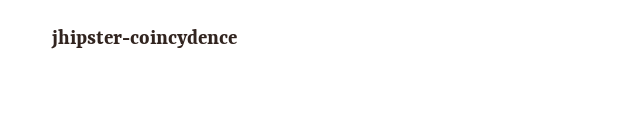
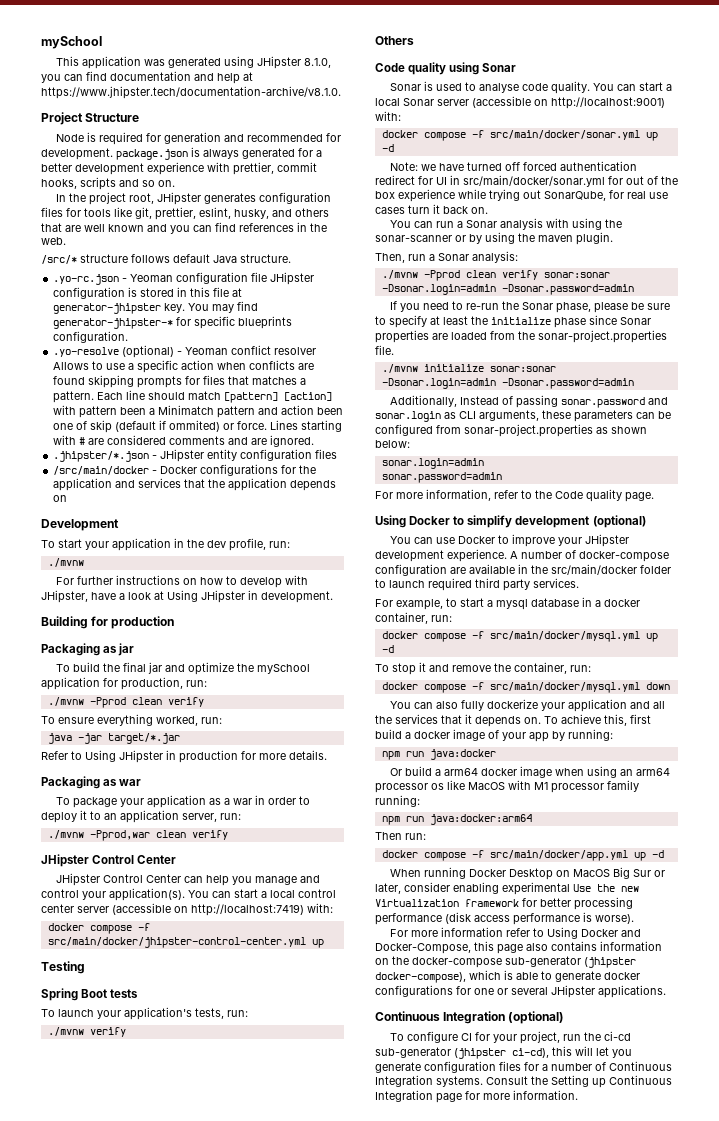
[51,29,237,49] jhipster-coincydence -> [41,36,102,49] [56,56,332,69] [41,71,253,84] [41,86,341,99] [41,112,140,125] [56,132,342,145] [41,147,322,160] [41,162,317,175] [41,177,175,190] [56,192,332,205] [41,207,329,220] [41,222,327,234] [41,237,66,245] [41,254,291,264] [53,272,315,285] [53,287,243,299] [53,301,259,314] [53,316,293,329] [53,331,129,343] [53,345,317,358] [53,360,315,373] [53,375,307,388] [53,390,333,403] [53,405,344,418] [53,420,343,433] [53,435,315,447] [53,449,338,462] [53,464,317,476] [53,478,337,491] [53,495,68,502] [41,519,119,531] [41,538,290,551] [47,558,84,567] [56,575,309,588] [41,590,333,603] [41,616,175,629] [41,643,135,656] [56,662,311,675] [41,677,207,690] [47,697,204,708] [41,714,222,726] [47,733,180,744] [41,750,327,763] [41,776,142,789] [56,795,311,808] [41,810,241,823] [47,830,228,841] [41,854,177,867] [56,873,321,886] [41,888,336,901] [41,903,333,916] [47,923,150,934] [47,937,324,948] [41,961,85,974] [41,988,139,1001] [41,1007,248,1020] [47,1027,126,1037] [375,36,414,45] [375,62,517,75] [390,81,673,94] [375,96,665,109] [375,111,401,121] [381,130,658,141] [381,144,394,152] [390,161,638,171] [375,175,678,187] [375,189,668,202] [375,204,488,214] [390,218,623,230] [375,232,613,245] [375,251,518,263] [381,270,610,281] [381,284,634,295] [390,301,671,313] [375,315,651,328] [375,330,667,343] [375,345,394,355] [381,364,556,373] [381,378,634,389] [390,395,669,408] [375,410,671,422] [375,424,647,437] [375,440,410,448] [381,458,484,469] [381,472,502,483] [375,489,654,502] [375,515,646,528] [390,534,630,547] [375,549,669,562] [375,564,671,576] [375,578,579,591] [375,597,640,610] [375,612,452,624] [381,631,658,642] [381,645,394,653] [375,662,591,675] [381,682,670,693] [390,699,666,712] [375,714,651,727] [375,729,613,742] [381,749,496,760] [390,766,671,778] [375,780,639,793] [375,795,420,807] [381,814,532,825] [375,832,426,840] [381,850,664,861] [390,867,666,880] [375,882,639,895] [375,897,633,910] [375,912,634,925] [390,927,642,939] [375,941,662,954] [375,956,636,968] [375,970,640,983] [375,985,666,998] [375,1011,565,1024] [390,1031,632,1044] [375,1046,632,1059] [375,1061,672,1073] [375,1075,672,1088] [375,1090,578,1103] mySchool // This application was generated using JHipster 8.1.0, you can find documentation and help at https://www.jhipster.tech/documentation-archive/v8.1.0. // Project Structure // Node is required for generation and recommended for development. package.json is always generated for a better development experience with prettier, commit hooks, scripts and so on. // In the project root, JHipster generates configuration files for tools like git, prettier, eslint, husky, and others that are well known and you can find references in the web. // /src/* structure follows default Java structure. // .yo-rc.json - Yeoman configuration file JHipster configuration is stored in this file at generator-jhipster key. You may find generator-jhipster-* for specific blueprints configuration. // .yo-resolve (optional) - Yeoman conflict resolver Allows to use a specific action when conflicts are found skipping prompts for files that matches a pattern. Each line should match [pattern] [action] with pattern been a Minimatch pattern and action been one of skip (default if ommited) or force. Lines starting with # are considered comments and are ignored. // .jhipster/*.json - JHipster entity configuration files // /src/main/docker - Docker configurations for the application and services that the application depends on // Development // To start your application in the dev profile, run: // ./mvnw // For further instructions on how to develop with JHipster, have a look at Using JHipster in development. // Building for production // Packaging as jar // To build the final jar and optimize the mySchool application for production, run: // ./mvnw -Pprod clean verify // To ensure everything worked, run: // java -jar target/*.jar // Refer to Using JHipster in production for more details. // Packaging as war // To package your application as a war in order to deploy it to an application server, run: // ./mvnw -Pprod,war clean verify // JHipster Control Center // JHipster Control Center can help you manage and control your application(s). You can start a local control center server (accessible on http://localhost:7419) with: // docker compose -f src/main/docker/jhipster-control-center.yml up // Testing // Spring Boot tests // To launch your application's tests, run: // ./mvnw verify // Others // Code quality using Sonar // Sonar is used to analyse code quality. You can start a local Sonar server (accessible on http://localhost:9001) with: // docker compose -f src/main/docker/sonar.yml up -d // Note: we have turned off forced authentication redirect for UI in src/main/docker/sonar.yml for out of the box experience while trying out SonarQube, for real use cases turn it back on. // You can run a Sonar analysis with using the sonar-scanner or by using the maven plugin. // Then, run a Sonar analysis: // ./mvnw -Pprod clean verify sonar:sonar -Dsonar.login=admin -Dsonar.password=admin // If you need to re-run the Sonar phase, please be sure to specify at least the initialize phase since Sonar properties are loaded from the sonar-project.properties file. // ./mvnw initialize sonar:sonar -Dsonar.login=admin -Dsonar.password=admin // Additionally, Instead of passing sonar.password and sonar.login as CLI arguments, these parameters can be configured from sonar-project.properties as shown below: // sonar.login=admin // sonar.password=admin // For more information, refer to the Code quality page. // Using Docker to simplify development (optional) // You can use Docker to improve your JHipster development experience. A number of docker-compose configuration are available in the src/main/docker folder to launch required third party services. // For example, to start a mysql database in a docker container, run: // docker compose -f src/main/docker/mysql.yml up -d // To stop it and remove the container, run: // docker compose -f src/main/docker/mysql.yml down // You can also fully dockerize your application and all the services that it depends on. To achieve this, first build a docker image of your app by running: // npm run java:docker // Or build a arm64 docker image when using an arm64 processor os like MacOS with M1 processor family running: // npm run java:docker:arm64 // Then run: // docker compose -f src/main/docker/app.yml up -d // When running Docker Desktop on MacOS Big Sur or later, consider enabling experimental Use the new Virtualization framework for better processing performance (disk access performance is worse). // For more information refer to Using Docker and Docker-Compose, this page also contains information on the docker-compose sub-generator (jhipster docker-compose), which is able to generate docker configurations for one or several JHipster applications. // Continuous Integration (optional) // To configure CI for your project, run the ci-cd sub-generator (jhipster ci-cd), this will let you generate configuration files for a number of Continuous Integration systems. Consult the Setting up Continuous Integration page for more information.

